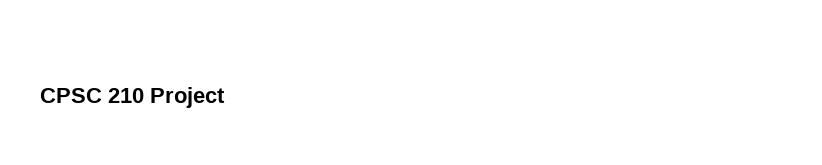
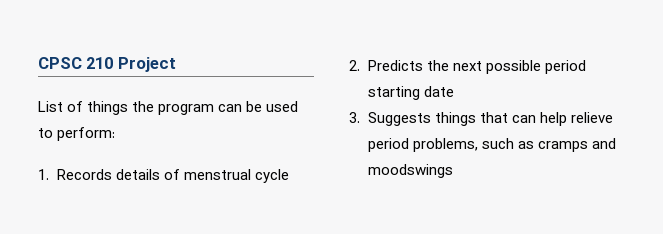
(225, 97) none -> [38,101,299,115] [38,127,116,141] [38,169,290,183] [349,60,587,74] [367,86,455,100] [349,112,614,126] [367,138,617,152] [367,164,453,178] // List of things the program can be used to perform: // 1. Records details of menstrual cycle // 2. Predicts the next possible period starting date // 3. Suggests things that can help relieve period problems, such as cramps and moodswings

